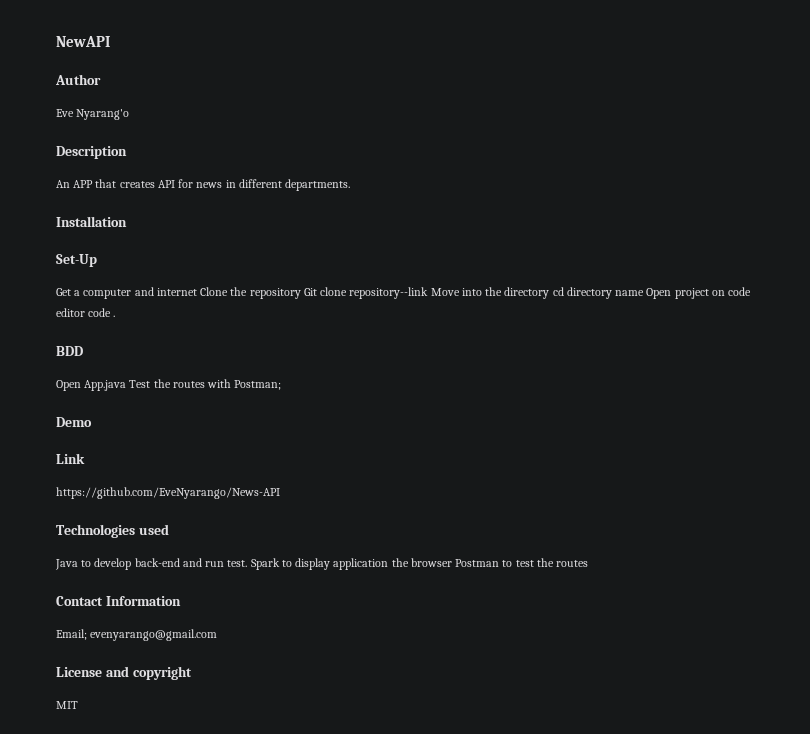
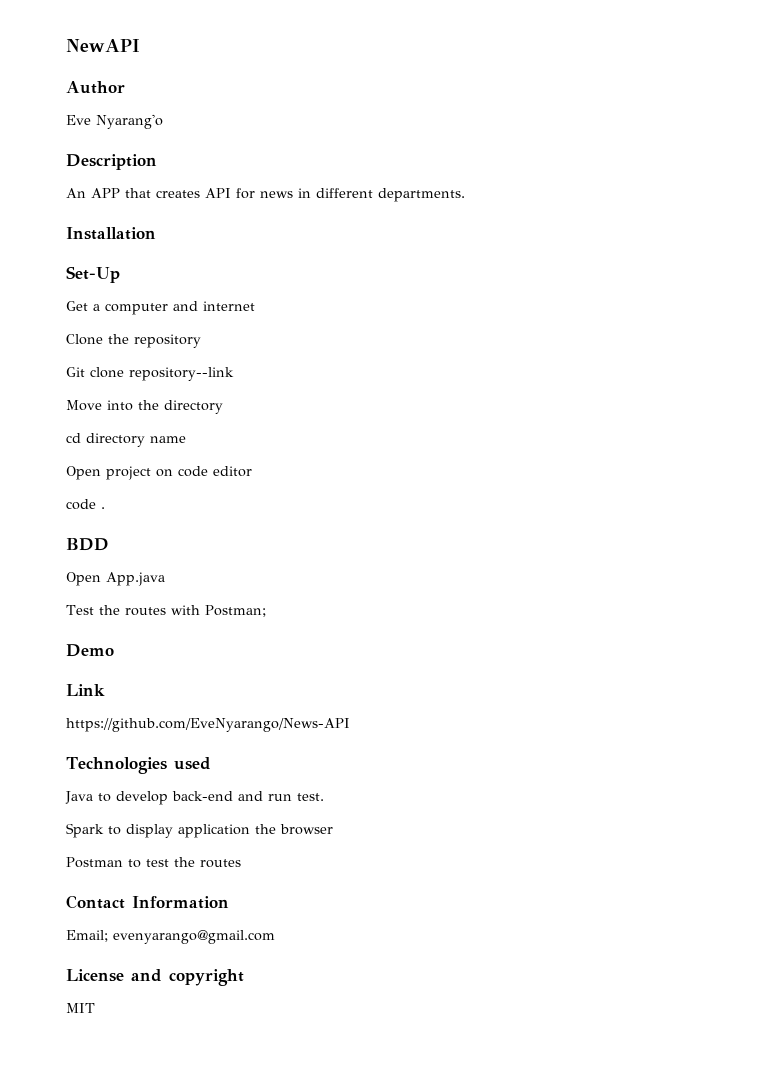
(197, 292) none -> (255, 306) //
(301, 293) none -> (201, 341) //
(429, 293) none -> (234, 374) //
(550, 293) none -> (223, 407) //
(645, 293) none -> (186, 439) //
(85, 312) none -> (252, 471) //
(127, 385) none -> (165, 579) //
(248, 563) none -> (324, 797) //
(452, 562) none -> (333, 829) //

